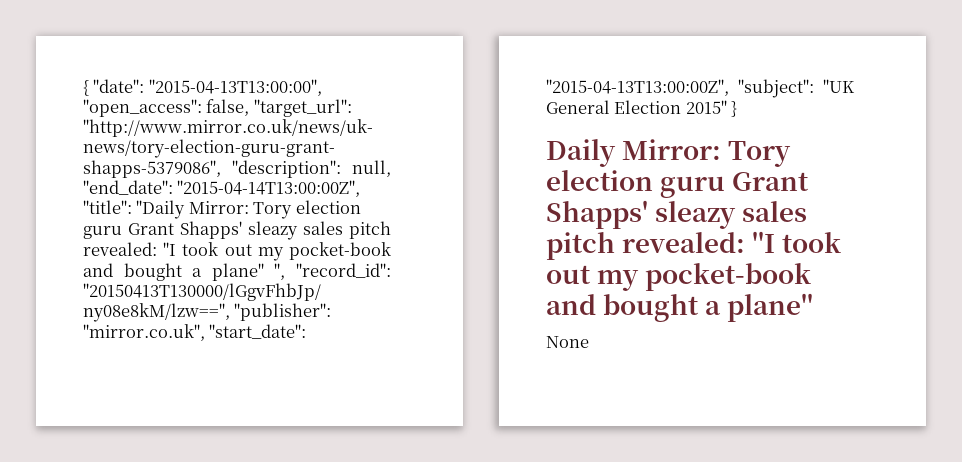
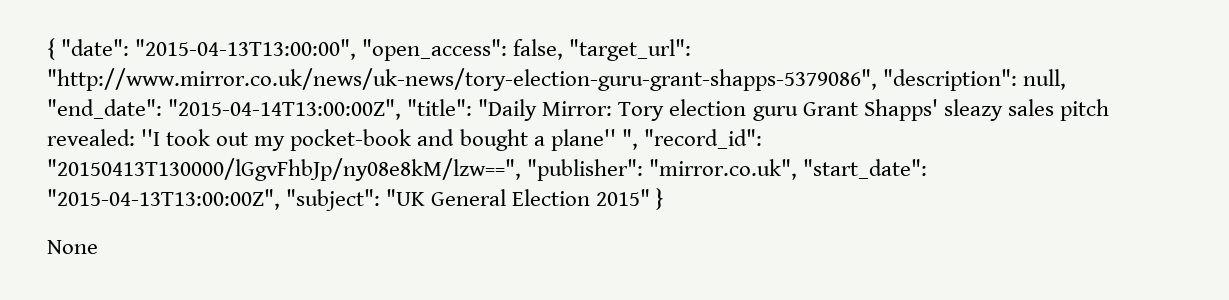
[546,139,792,167] [546,170,810,198] [546,200,808,229] [546,231,842,260] [546,263,812,291] [546,293,814,322] // Daily Mirror: Tory election guru Grant Shapps' sleazy sales pitch revealed: ''I took out my pocket-book and bought a plane'' -> (665, 199) none

